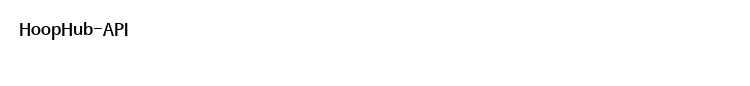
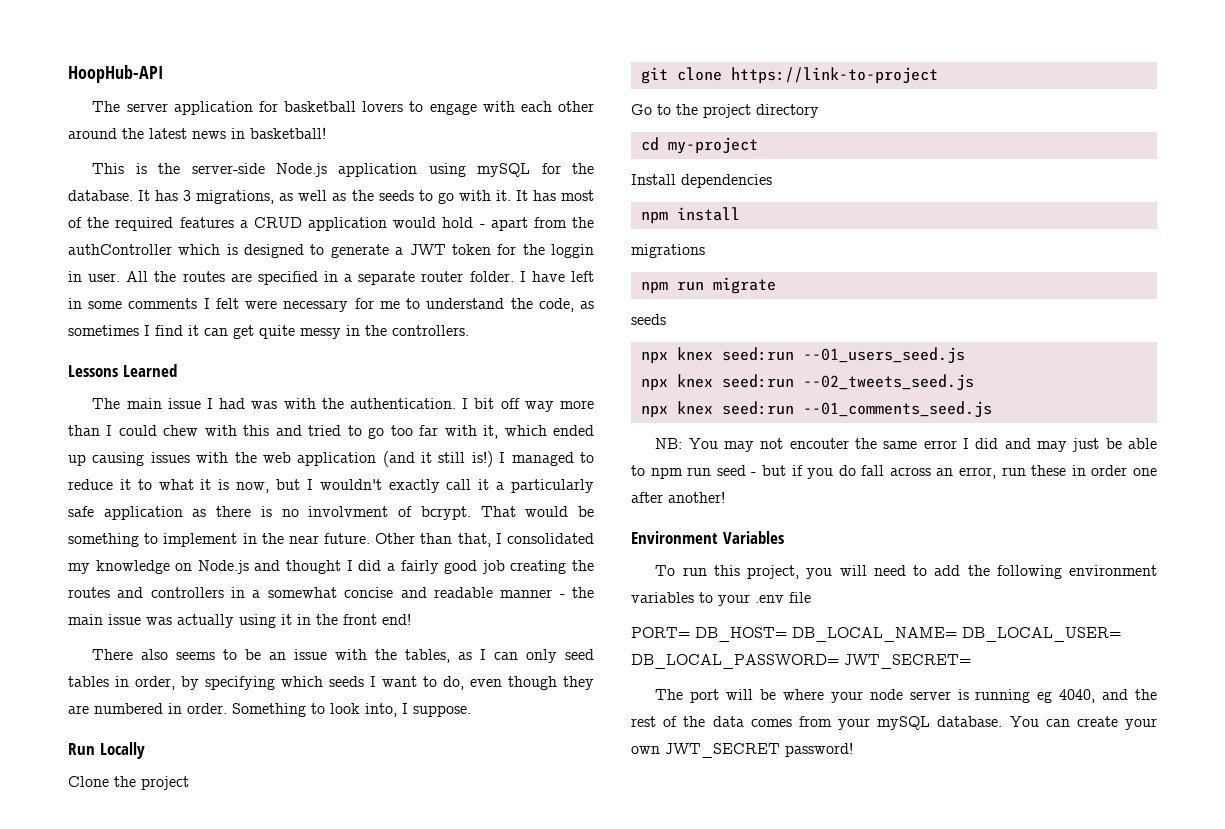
(128, 31) none -> [92,101,595,115] [68,127,326,139] [92,163,594,177] [68,190,594,204] [68,217,595,231] [68,244,595,258] [68,271,595,285] [68,298,594,312] [68,325,469,339] [68,364,177,377] [92,398,595,412] [68,425,594,439] [68,451,594,467] [68,479,594,493] [68,506,594,520] [68,533,594,547] [68,560,595,574] [68,587,595,598] [68,613,411,628] [92,649,594,663] [68,676,594,690] [68,703,471,717] [68,742,145,759] [68,776,189,790] [640,67,938,84] [631,104,819,118] [640,137,758,154] [631,174,772,188] [640,207,740,224] [631,244,705,258] [640,277,776,294] [631,314,666,325] [640,347,965,364] [640,374,974,391] [640,401,992,418] [655,438,1157,452] [631,465,1157,479] [631,491,725,503] [631,531,784,544] [655,565,1157,579] [631,592,811,606] [631,627,1121,642] [631,654,971,669] [655,689,1157,703] [631,716,1157,730] [631,742,853,758] // The server application for basketball lovers to engage with each other around the latest news in basketball! // This is the server-side Node.js application using mySQL for the database. It has 3 migrations, as well as the seeds to go with it. It has most of the required features a CRUD application would hold - apart from the authController which is designed to generate a JWT token for the loggin in user. All the routes are specified in a separate router folder. I have left in some comments I felt were necessary for me to understand the code, as sometimes I find it can get quite messy in the controllers. // Lessons Learned // The main issue I had was with the authentication. I bit off way more than I could chew with this and tried to go too far with it, which ended up causing issues with the web application (and it still is!) I managed to reduce it to what it is now, but I wouldn't exactly call it a particularly safe application as there is no involvment of bcrypt. That would be something to implement in the near future. Other than that, I consolidated my knowledge on Node.js and thought I did a fairly good job creating the routes and controllers in a somewhat concise and readable manner - the main issue was actually using it in the front end! // There also seems to be an issue with the tables, as I can only seed tables in order, by specifying which seeds I want to do, even though they are numbered in order. Something to look into, I suppose. // Run Locally // Clone the project // git clone https://link-to-project // Go to the project directory // cd my-project // Install dependencies // npm install // migrations // npm run migrate // seeds // npx knex seed:run --01_users_seed.js // npx knex seed:run --02_tweets_seed.js // npx knex seed:run --01_comments_seed.js // NB: You may not encouter the same error I did and may just be able to npm run seed - but if you do fall across an error, run these in order one after another! // Environment Variables // To run this project, you will need to add the following environment variables to your .env file // PORT= DB_HOST= DB_LOCAL_NAME= DB_LOCAL_USER= DB_LOCAL_PASSWORD= JWT_SECRET= // The port will be where your node server is running eg 4040, and the rest of the data comes from your mySQL database. You can create your own JWT_SECRET password!

